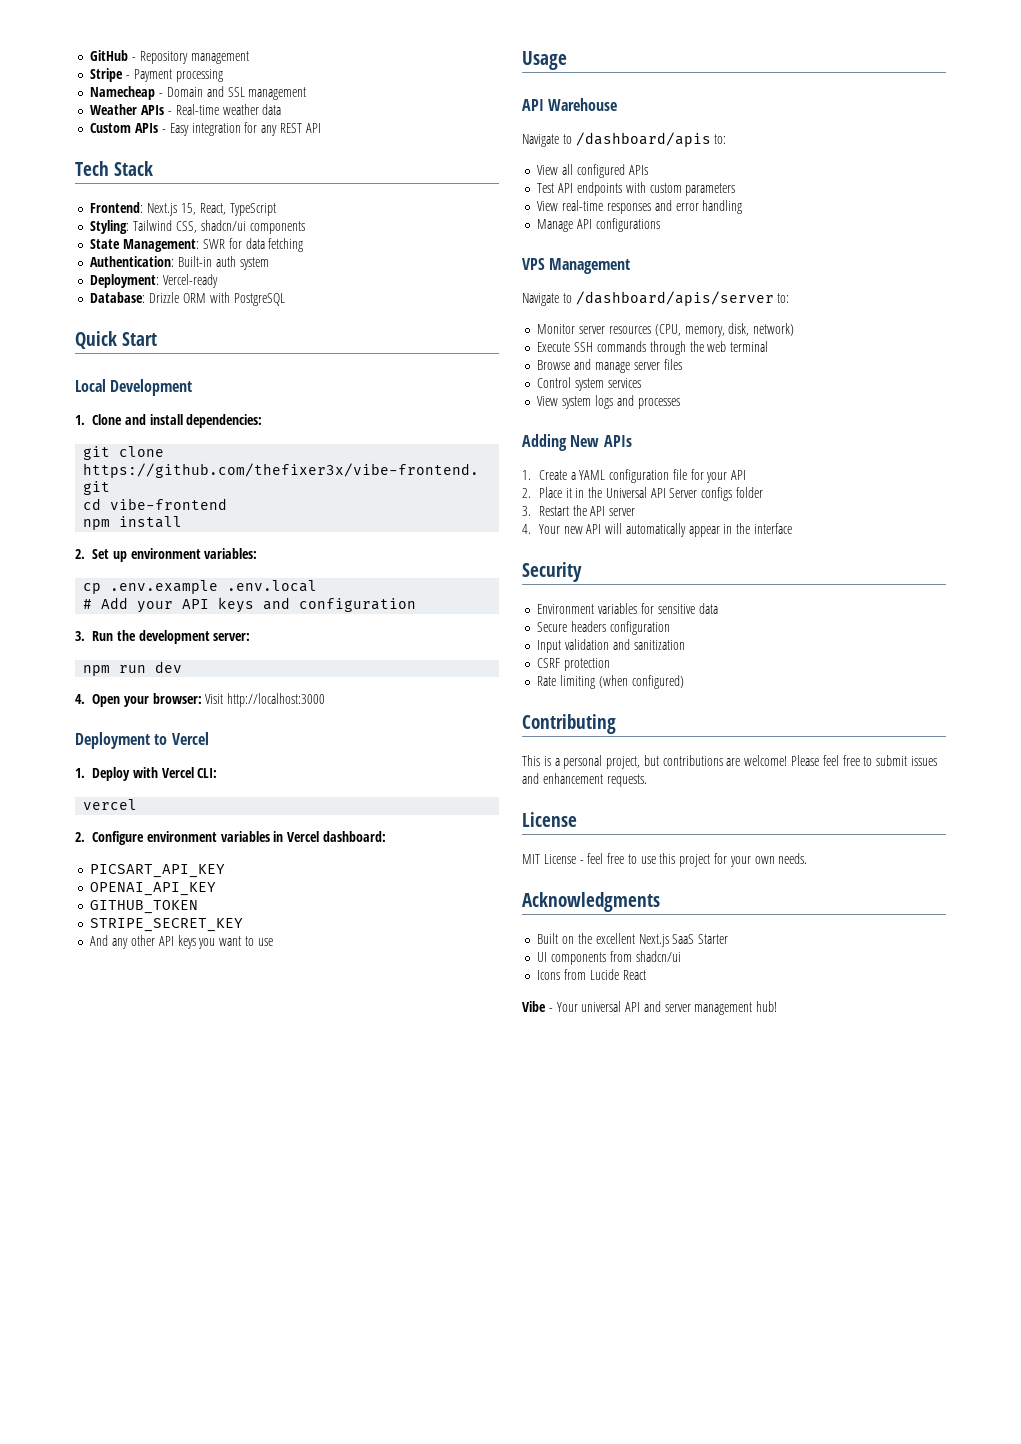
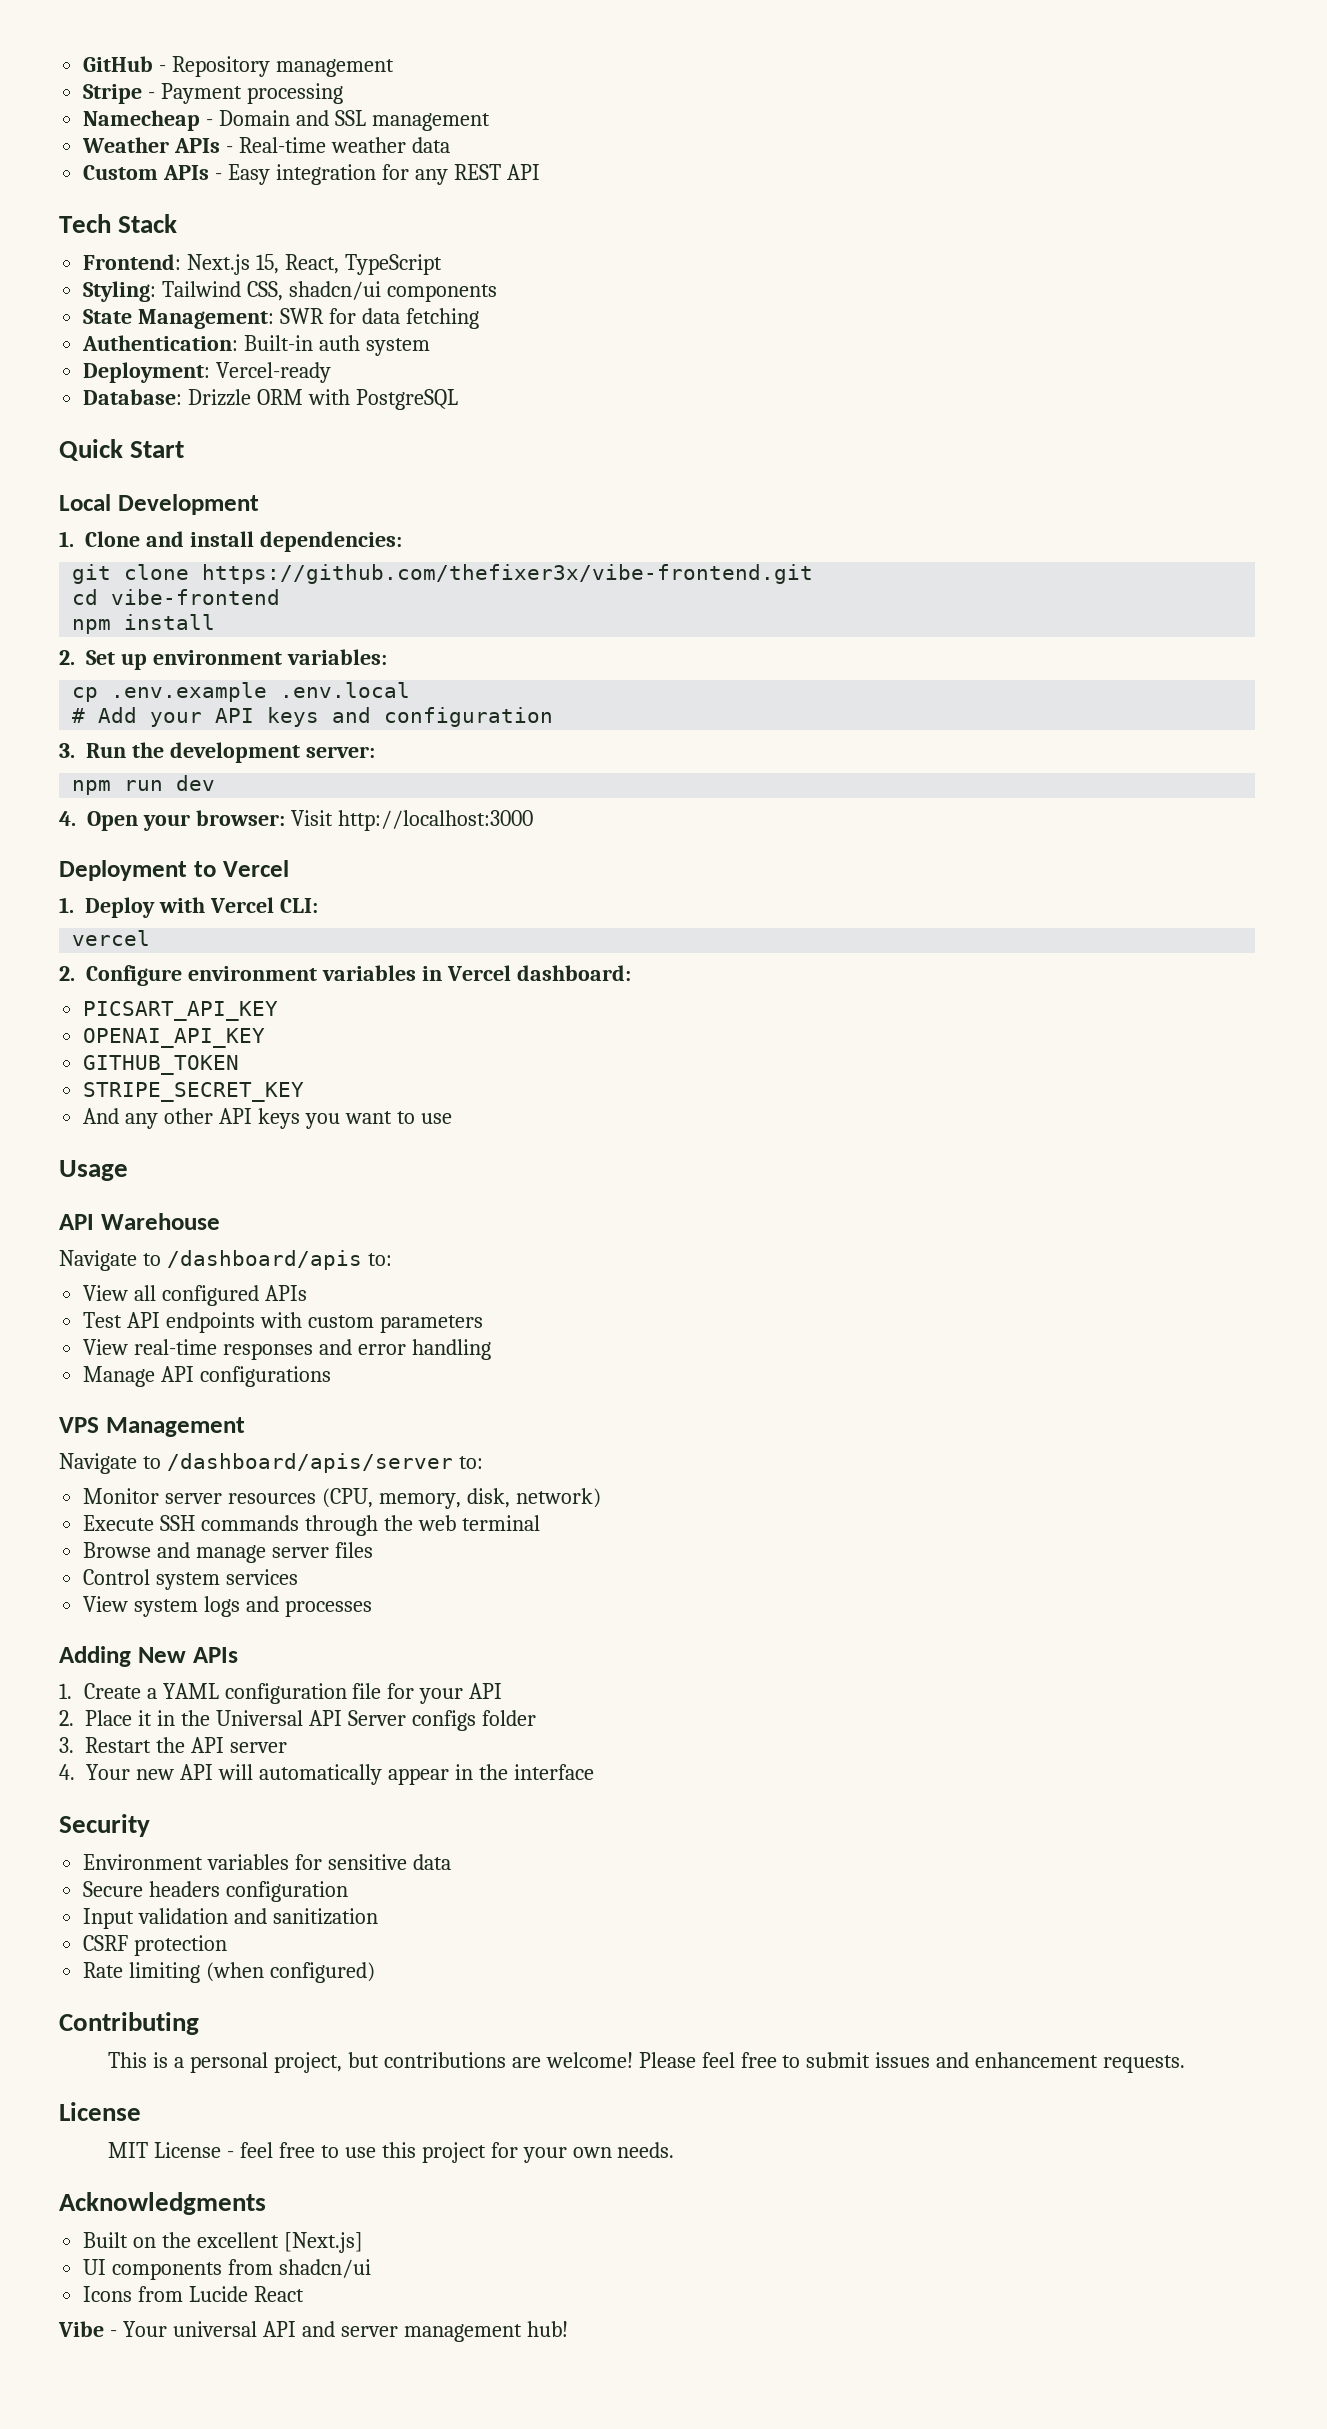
[638,934,729,947] Next.js SaaS Starter -> [283,2232,363,2253] [Next.js]

